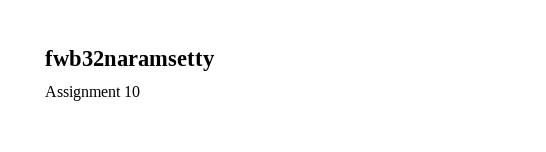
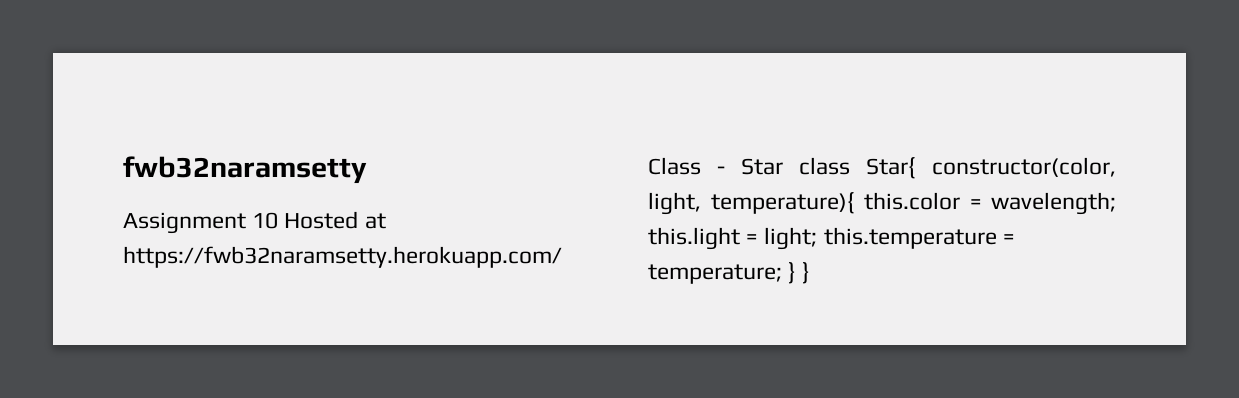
(141, 91) none -> [284,211,386,229] [123,246,562,268] [648,157,1116,179] [648,192,1116,215] [648,227,1015,250] [648,262,811,284] Hosted at https://fwb32naramsetty.herokuapp.com/ Class - Star class Star{ constructor(color, light, temperature){ this.color = wavelength; this.light = light; this.temperature = temperature; } }

